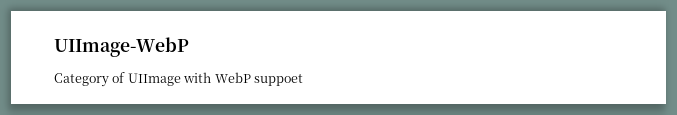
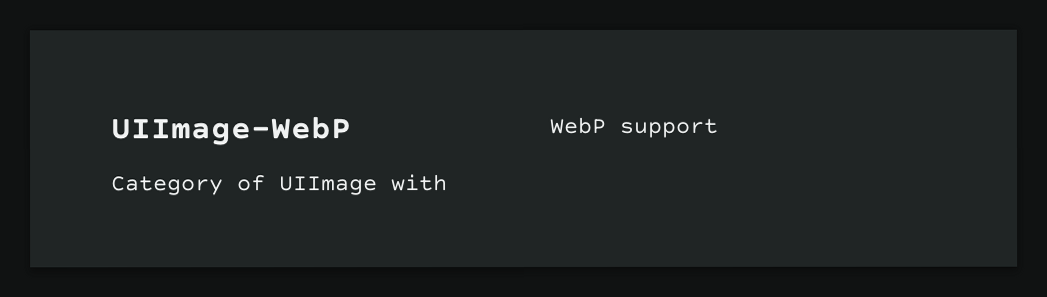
[253,74,303,86] suppoet -> [619,118,718,138] support

